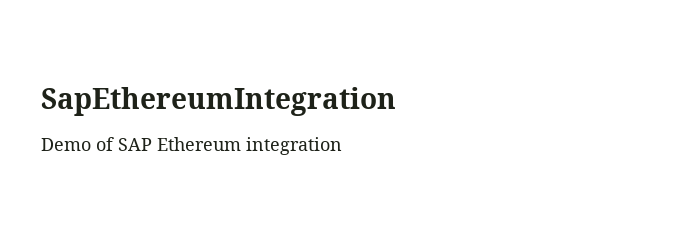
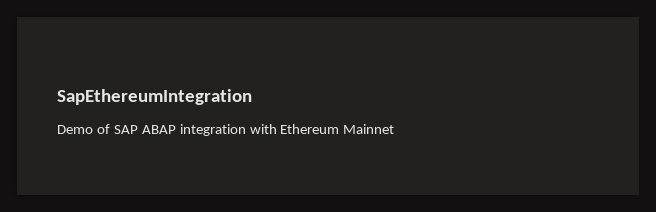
[157,137,342,155] Ethereum integration -> [141,124,395,136] ABAP integration with Ethereum Mainnet

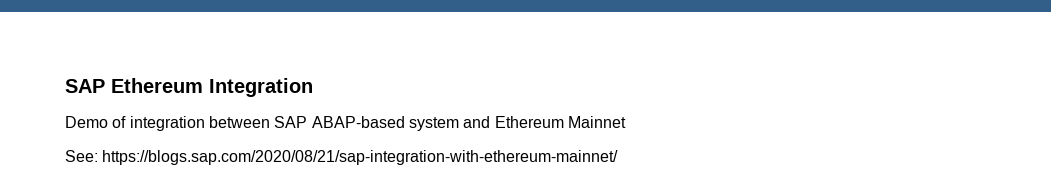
[57,89,252,105] SapEthereumIntegration -> [65,78,313,97] SAP Ethereum Integration
[113,124,277,136] SAP ABAP integration with -> [129,116,491,131] integration between SAP ABAP-based system and
(395, 129) none -> [65,150,619,165] // See: https://blogs.sap.com/2020/08/21/sap-integration-with-ethereum-mainnet/

